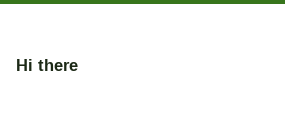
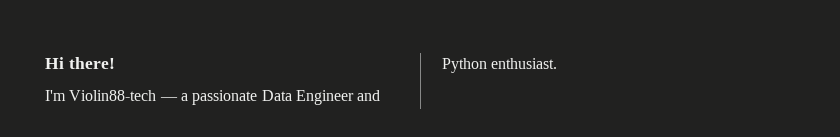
[38,59,78,71] there -> [68,57,115,69] [45,90,381,105] [442,58,558,73] there! // I'm Violin88-tech — a passionate Data Engineer and Python enthusiast.

